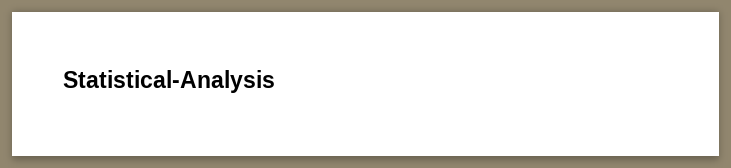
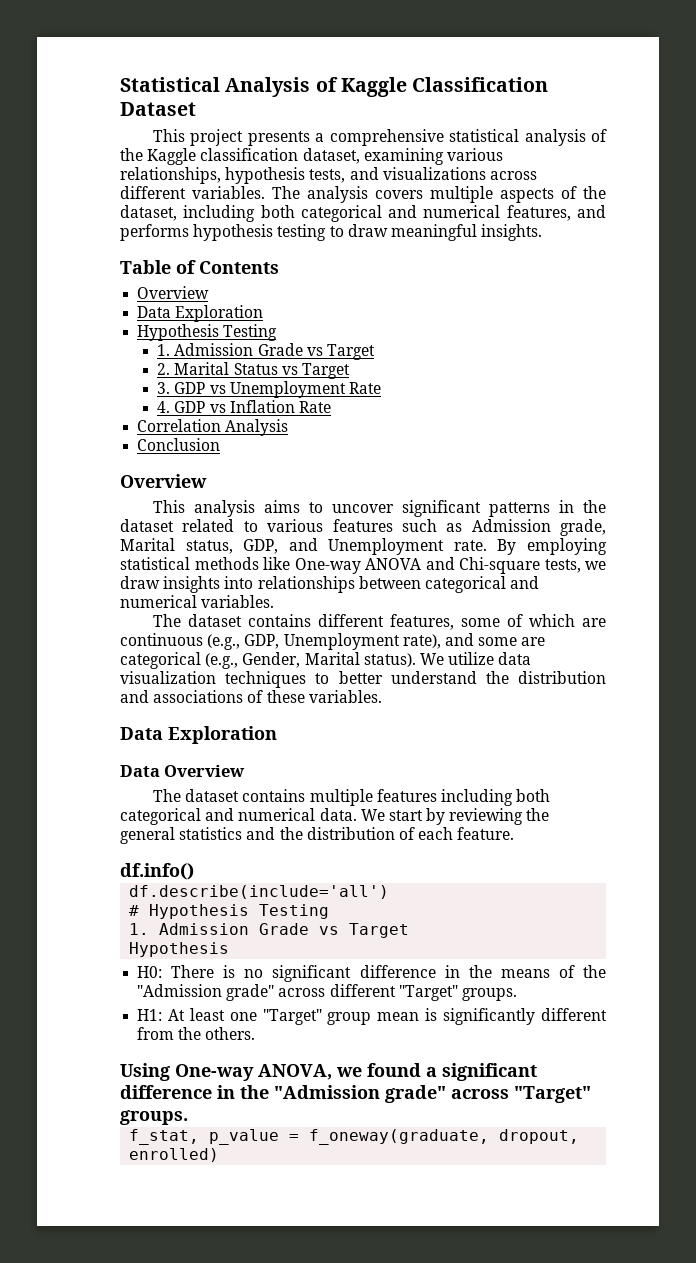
[63,70,275,93] Statistical-Analysis -> [120,77,549,97] [120,102,196,116] [152,129,607,146] [120,148,503,165] [120,167,537,184] [120,186,606,203] [120,205,606,222] [120,224,543,241] [120,260,279,274] [137,286,210,299] [137,305,264,322] [137,324,278,341] [157,343,375,360] [157,362,350,379] [157,381,381,398] [157,400,331,413] [137,419,289,436] [137,438,221,451] [120,474,207,488] [152,500,606,517] [120,519,606,536] [120,538,607,555] [120,557,606,574] [120,576,540,593] [120,595,275,608] [152,614,606,630] [120,633,546,650] [120,652,532,669] [120,671,606,688] [120,690,382,703] [120,726,277,744] [120,765,246,777] [152,789,551,806] [120,808,550,825] [120,827,515,844] [120,863,194,880] [129,885,390,899] [129,904,330,919] [129,923,410,938] [129,942,230,957] [137,965,606,982] [137,984,517,1001] [137,1008,607,1025] [137,1027,256,1040] [120,1063,537,1081] [120,1085,591,1103] [120,1110,188,1125] [129,1129,580,1145] [129,1148,220,1162] Statistical Analysis of Kaggle Classification Dataset // This project presents a comprehensive statistical analysis of the Kaggle classification dataset, examining various relationships, hypothesis tests, and visualizations across different variables. The analysis covers multiple aspects of the dataset, including both categorical and numerical features, and performs hypothesis testing to draw meaningful insights. // Table of Contents // Overview // Data Exploration // Hypothesis Testing // 1. Admission Grade vs Target // 2. Marital Status vs Target // 3. GDP vs Unemployment Rate // 4. GDP vs Inflation Rate // Correlation Analysis // Conclusion // Overview // This analysis aims to uncover significant patterns in the dataset related to various features such as Admission grade, Marital status, GDP, and Unemployment rate. By employing statistical methods like One-way ANOVA and Chi-square tests, we draw insights into relationships between categorical and numerical variables. // The dataset contains different features, some of which are continuous (e.g., GDP, Unemployment rate), and some are categorical (e.g., Gender, Marital status). We utilize data visualization techniques to better understand the distribution and associations of these variables. // Data Exploration // Data Overview // The dataset contains multiple features including both categorical and numerical data. We start by reviewing the general statistics and the distribution of each feature. // df.info() // df.describe(include='all') // # Hypothesis Testing // 1. Admission Grade vs Target // Hypothesis // H0: There is no significant difference in the means of the "Admission grade" across different "Target" groups. // H1: At least one "Target" group mean is significantly different from the others. // Using One-way ANOVA, we found a significant difference in the "Admission grade" across "Target" groups. // f_stat, p_value = f_oneway(graduate, dropout, enrolled)

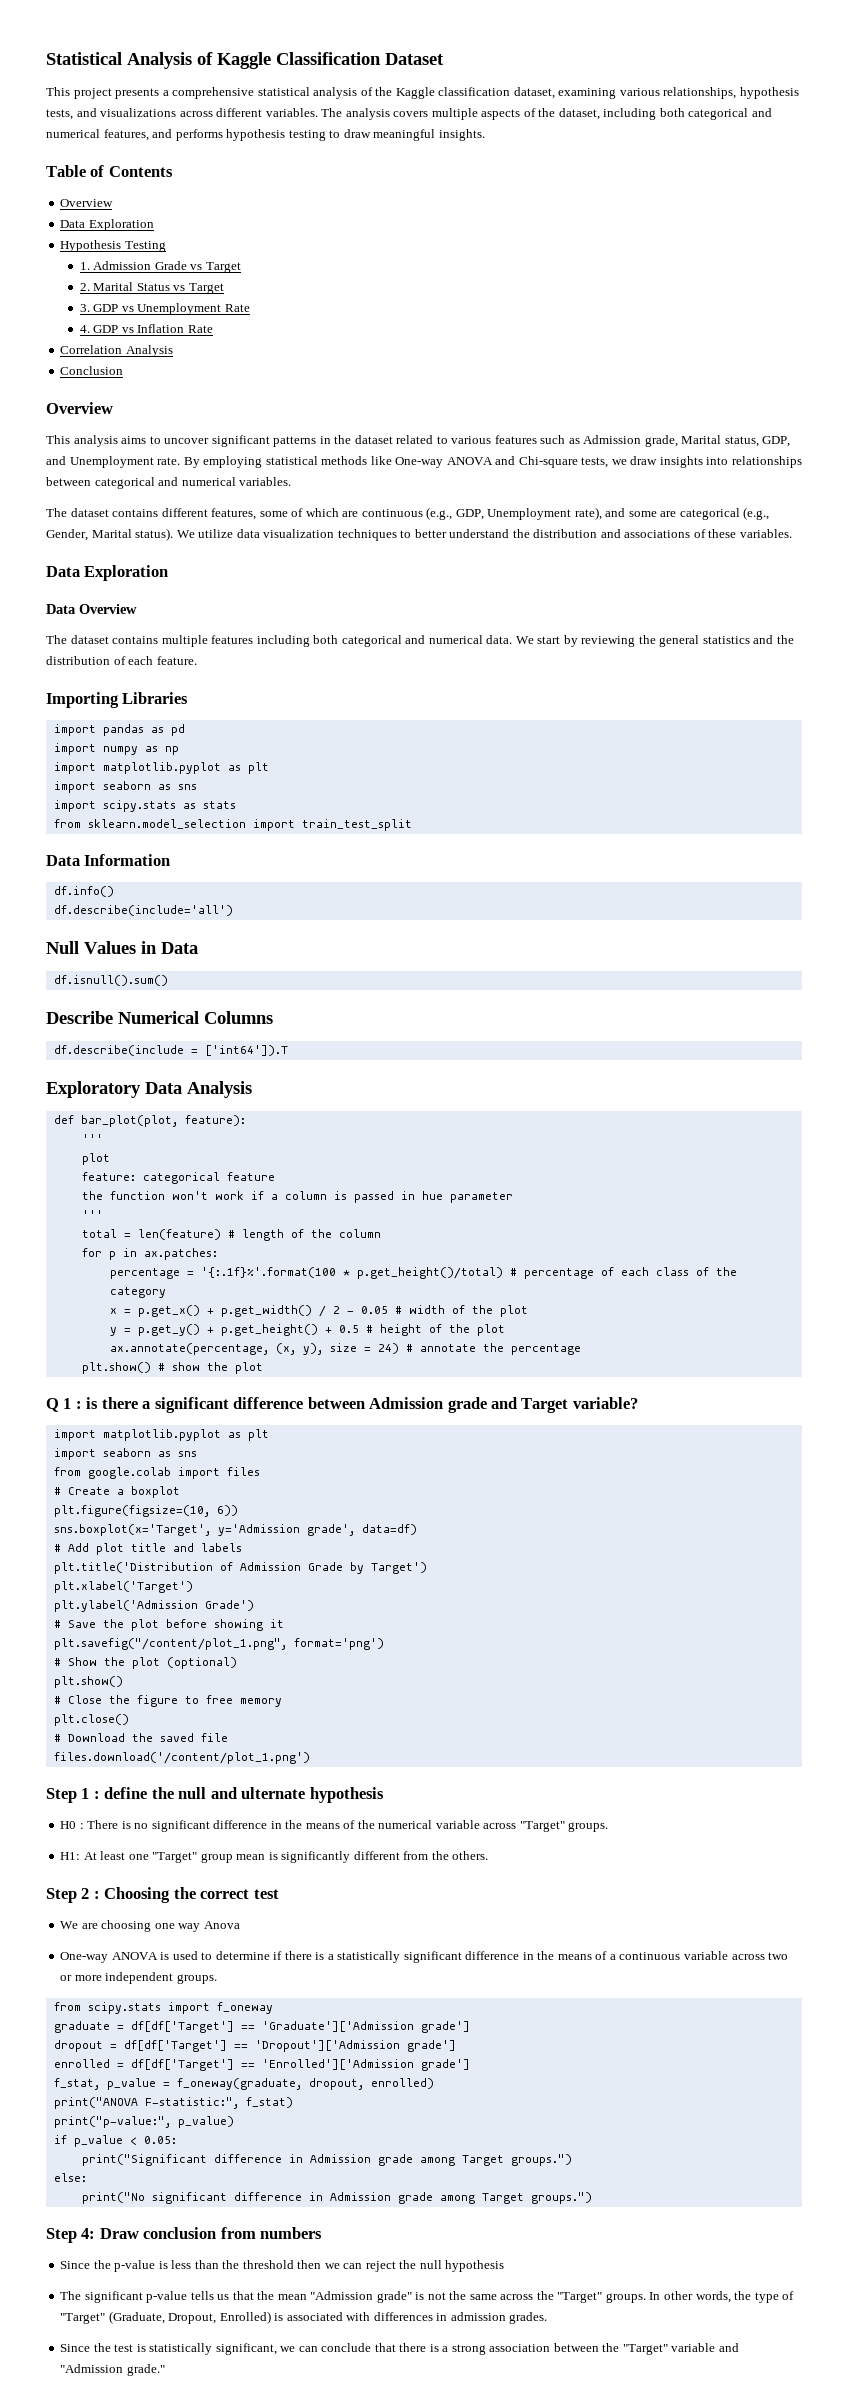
[120,863,194,880] [129,885,390,899] [129,904,330,919] [129,923,410,938] [129,942,230,957] [137,966,163,978] df.info() // df.describe(include='all') // # Hypothesis Testing // 1. Admission Grade vs Target // Hypothesis // H0: -> [46,692,189,708] [53,724,185,736] [53,743,179,755] [53,762,269,774] [53,781,197,793] [53,800,236,812] [53,819,412,831] [46,854,171,866] [53,886,114,897] [53,905,233,916] [46,941,198,954] [53,975,168,986] [46,1011,273,1024] [53,1045,288,1056] [46,1081,252,1098] [53,1115,246,1127] [81,1134,103,1143] [81,1153,110,1165] [81,1172,275,1184] [81,1191,513,1203] [81,1210,103,1219] [81,1229,381,1241] [81,1248,218,1260] [109,1267,737,1279] [109,1287,166,1298] [109,1305,528,1317] [109,1324,505,1336] [109,1343,581,1355] [81,1362,263,1374] [46,1397,638,1413] [53,1429,269,1441] [53,1448,197,1460] [53,1467,260,1479] [53,1486,180,1498] [53,1505,238,1517] [53,1524,417,1536] [53,1543,242,1555] [53,1562,427,1574] [53,1581,193,1593] [53,1600,254,1612] [53,1619,284,1631] [53,1638,384,1650] [53,1657,237,1669] [53,1676,123,1688] [53,1695,282,1707] [53,1714,129,1726] [53,1733,228,1742] [53,1752,310,1764] [46,1787,384,1803] [60,1821,84,1829] Importing Libraries // import pandas as pd // import numpy as np // import matplotlib.pyplot as plt // import seaborn as sns // import scipy.stats as stats // from sklearn.model_selection import train_test_split // Data Information // df.info() // df.describe(include='all') // Null Values in Data // df.isnull().sum() // Describe Numerical Columns // df.describe(include = ['int64']).T // Exploratory Data Analysis // def bar_plot(plot, feature): // ''' // plot // feature: categorical feature // the function won't work if a column is passed in hue parameter // ''' // total = len(feature) # length of the column // for p in ax.patches: // percentage = '{:.1f}%'.format(100 * p.get_height()/total) # percentage of each class of the category // x = p.get_x() + p.get_width() / 2 - 0.05 # width of the plot // y = p.get_y() + p.get_height() + 0.5 # height of the plot // ax.annotate(percentage, (x, y), size = 24) # annotate the percentage // plt.show() # show the plot // Q 1 : is there a significant difference between Admission grade and Target variable? // import matplotlib.pyplot as plt // import seaborn as sns // from google.colab import files // # Create a boxplot // plt.figure(figsize=(10, 6)) // sns.boxplot(x='Target', y='Admission grade', data=df) // # Add plot title and labels // plt.title('Distribution of Admission Grade by Target') // plt.xlabel('Target') // plt.ylabel('Admission Grade') // # Save the plot before showing it // plt.savefig("/content/plot_1.png", format='png') // # Show the plot (optional) // plt.show() // # Close the figure to free memory // plt.close() // # Download the saved file // files.download('/content/plot_1.png') // Step 1 : define the null and ulternate hypothesis // H0 :
[137,984,396,1001] "Admission grade" across different -> [378,1820,517,1829] numerical variable across
[120,1063,537,1081] [120,1085,591,1103] [120,1110,188,1125] Using One-way ANOVA, we found a significant difference in the "Admission grade" across "Target" groups. -> [46,1887,279,1903] [60,1920,240,1932] [60,1951,789,1963] [60,1972,217,1984] [53,2002,273,2014] [53,2021,470,2033] [53,2040,456,2052] [53,2059,470,2071] Step 2 : Choosing the correct test // We are choosing one way Anova // One-way ANOVA is used to determine if there is a statistically significant difference in the means of a continuous variable across two or more independent groups. // from scipy.stats import f_oneway // graduate = df[df['Target'] == 'Graduate']['Admission grade'] // dropout = df[df['Target'] == 'Dropout']['Admission grade'] // enrolled = df[df['Target'] == 'Enrolled']['Admission grade']
(220, 1155) none -> [53,2097,293,2109] [53,2116,234,2128] [53,2135,177,2147] [81,2154,572,2166] [53,2173,87,2182] [81,2192,592,2204] [46,2227,323,2243] [60,2260,505,2272] [60,2291,795,2303] [60,2311,548,2324] [60,2343,739,2355] [60,2364,165,2376] // print("ANOVA F-statistic:", f_stat) // print("p-value:", p_value) // if p_value < 0.05: // print("Significant difference in Admission grade among Target groups.") // else: // print("No significant difference in Admission grade among Target groups.") // Step 4: Draw conclusion from numbers // Since the p-value is less than the threshold then we can reject the null hypothesis // The significant p-value tells us that the mean "Admission grade" is not the same across the "Target" groups. In other words, the type of "Target" (Graduate, Dropout, Enrolled) is associated with differences in admission grades. // Since the test is statistically significant, we can conclude that there is a strong association between the "Target" variable and "Admission grade."

